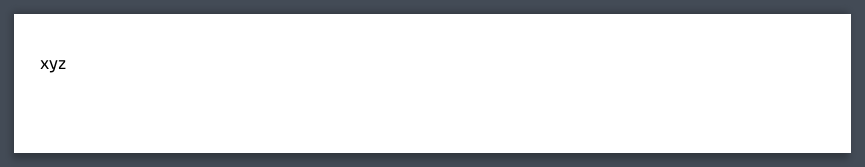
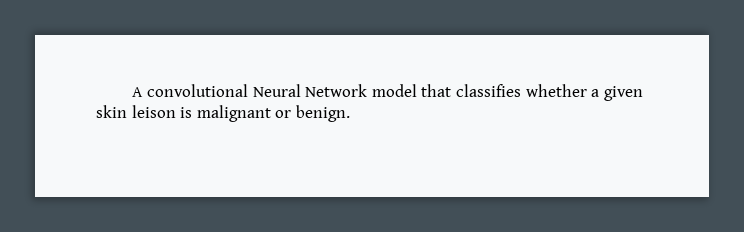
[40,60,66,73] xyz -> [132,84,643,101] [96,105,350,122] A convolutional Neural Network model that classifies whether a given skin leison is malignant or benign.

